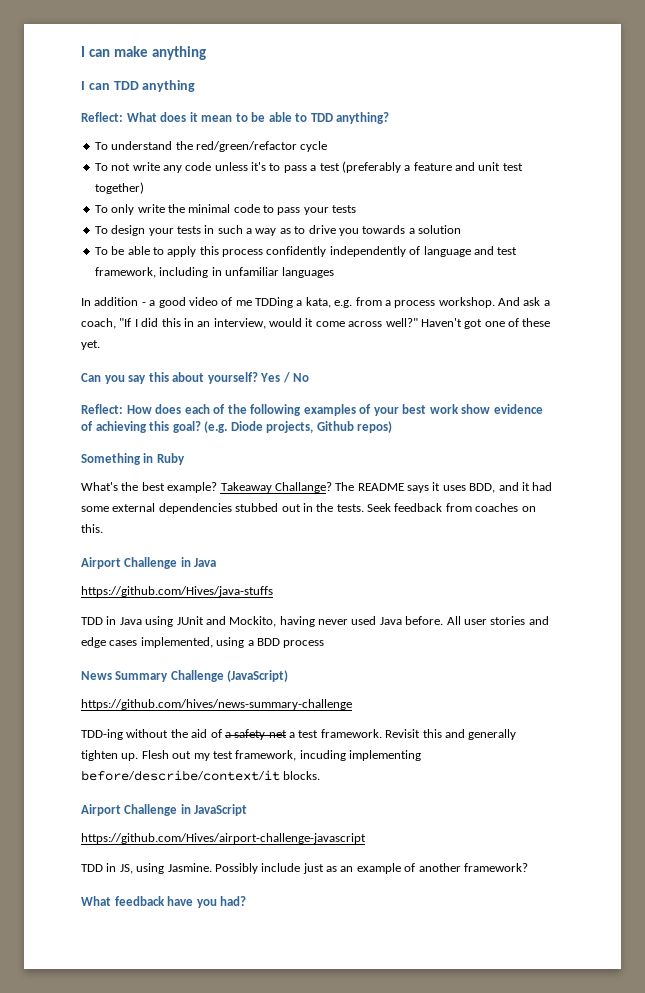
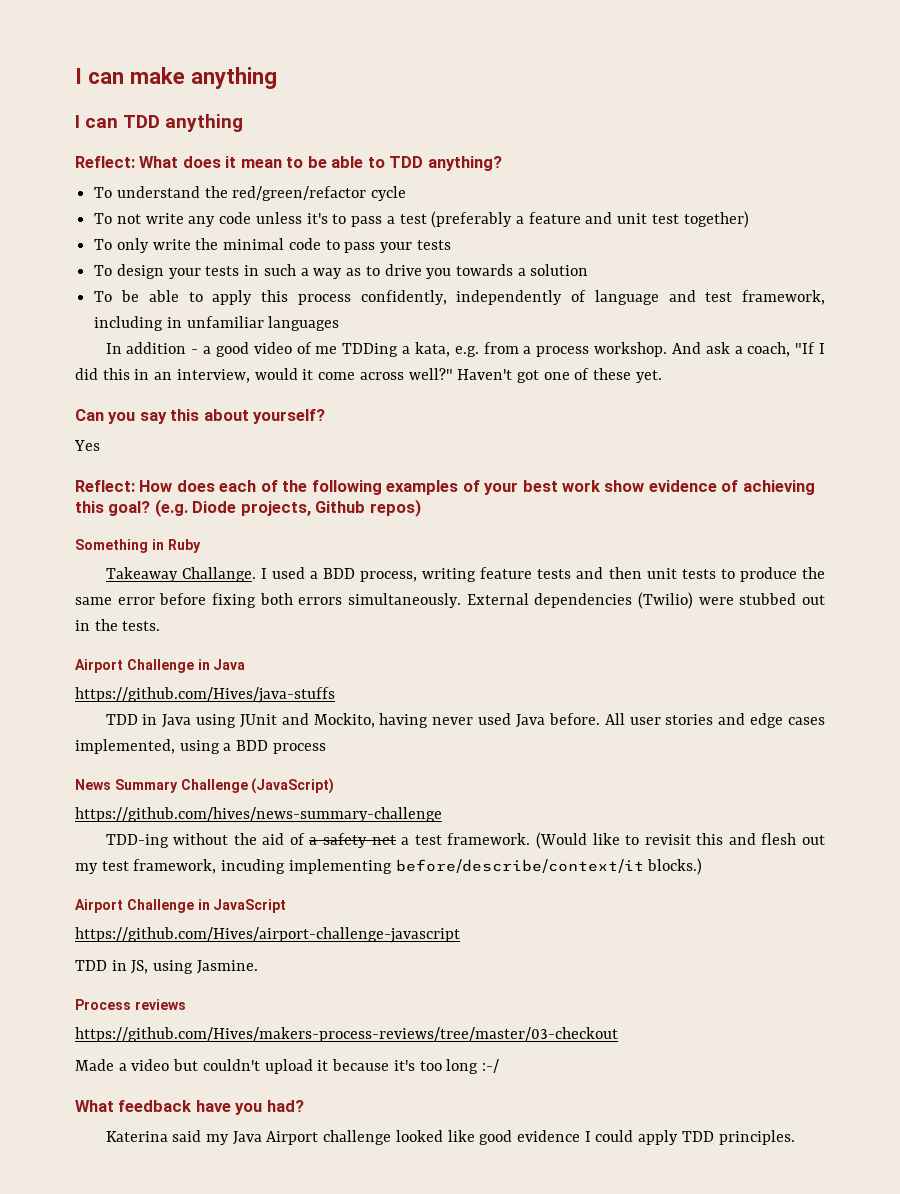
[266,246,327,257] confidently -> [360,290,447,305] confidently,
(258, 378) none -> (326, 416) //
[282,372,310,383] / No -> (100, 445) none
[81,482,553,493] [81,503,232,514] What's the best example? Takeaway Challange? The README says it uses BDD, and it had some external dependencies -> [105,567,825,582] [75,592,734,609] Takeaway Challange. I used a BDD process, writing feature tests and then unit tests to produce the same error before fixing both errors simultaneously. External dependencies (Twilio) were
[367,503,536,512] [81,524,103,533] Seek feedback from coaches on this. -> (161, 626) none
[385,729,517,740] [81,750,169,761] Revisit this and generally tighten up. Flesh -> [535,832,797,849] (Would like to revisit this and flesh
[283,771,321,780] blocks. -> [647,858,703,875] blocks.)
[214,863,528,874] Possibly include just as an example of another framework? -> [75,999,186,1010] [75,1027,618,1042] [75,1059,499,1074] // Process reviews // https://github.com/Hives/makers-process-reviews/tree/master/03-checkout // Made a video but couldn't upload it because it's too long :-/
(247, 901) none -> [105,1130,795,1145] // Katerina said my Java Airport challenge looked like good evidence I could apply TDD principles.

